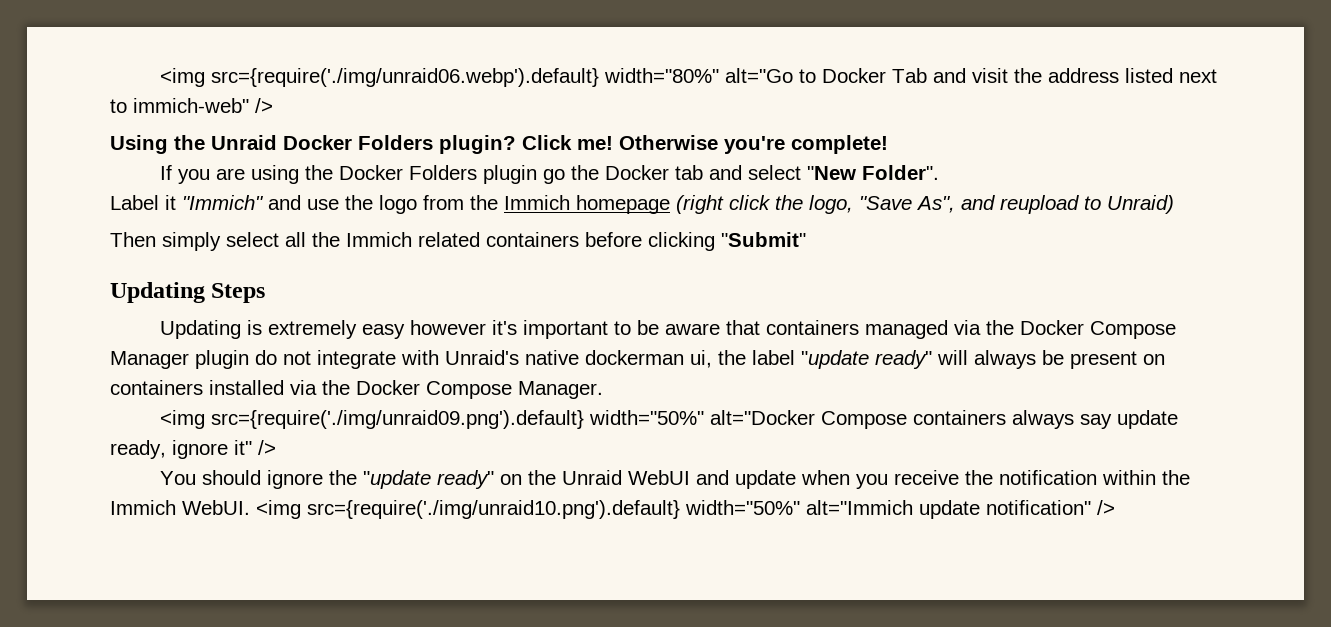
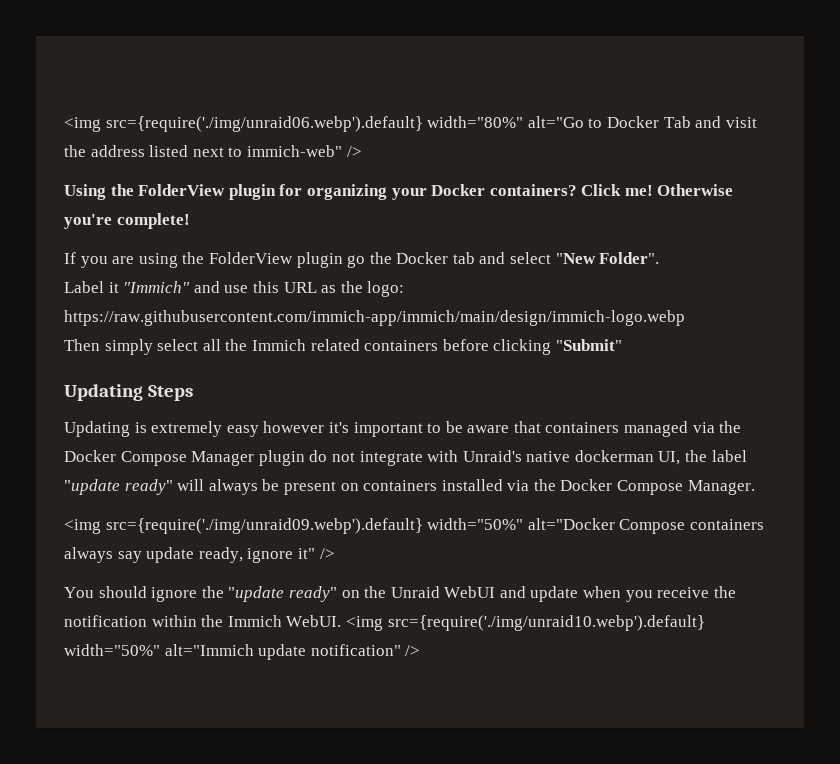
[211,135,516,154] Unraid Docker Folders plugin? -> [138,184,577,200] FolderView plugin for organizing your Docker containers?
[339,165,478,180] Docker Folders -> [208,252,293,264] FolderView
[345,195,1174,214] the logo from the Immich homepage (right click the logo, "Save As", and reupload to Unraid) -> [252,281,405,297] [64,310,685,326] this URL as the logo: https://raw.githubusercontent.com/immich-app/immich/main/design/immich-logo.webp
[690,350,712,368] ui, -> [658,451,681,465] UI,
[211,410,585,429] src={require('./img/unraid09.png').default} -> [105,518,423,534] src={require('./img/unraid09.webp').default}
[307,500,680,519] src={require('./img/unraid10.png').default} -> [387,615,705,631] src={require('./img/unraid10.webp').default}

